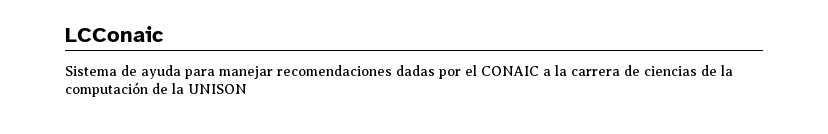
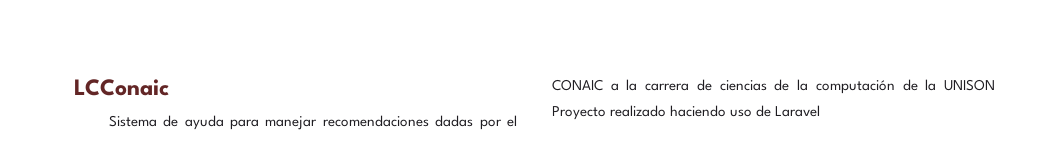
(247, 89) none -> [552,105,821,120] Proyecto realizado haciendo uso de Laravel

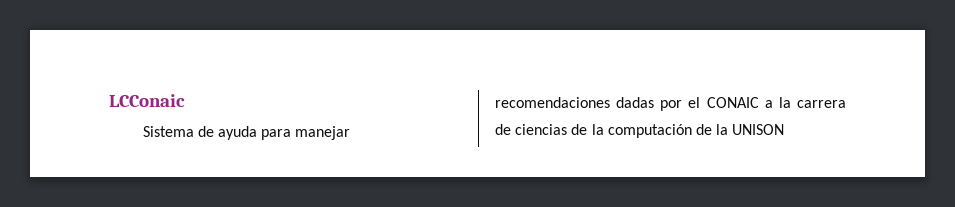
[552,105,821,120] Proyecto realizado haciendo uso de Laravel -> (785, 129) none

